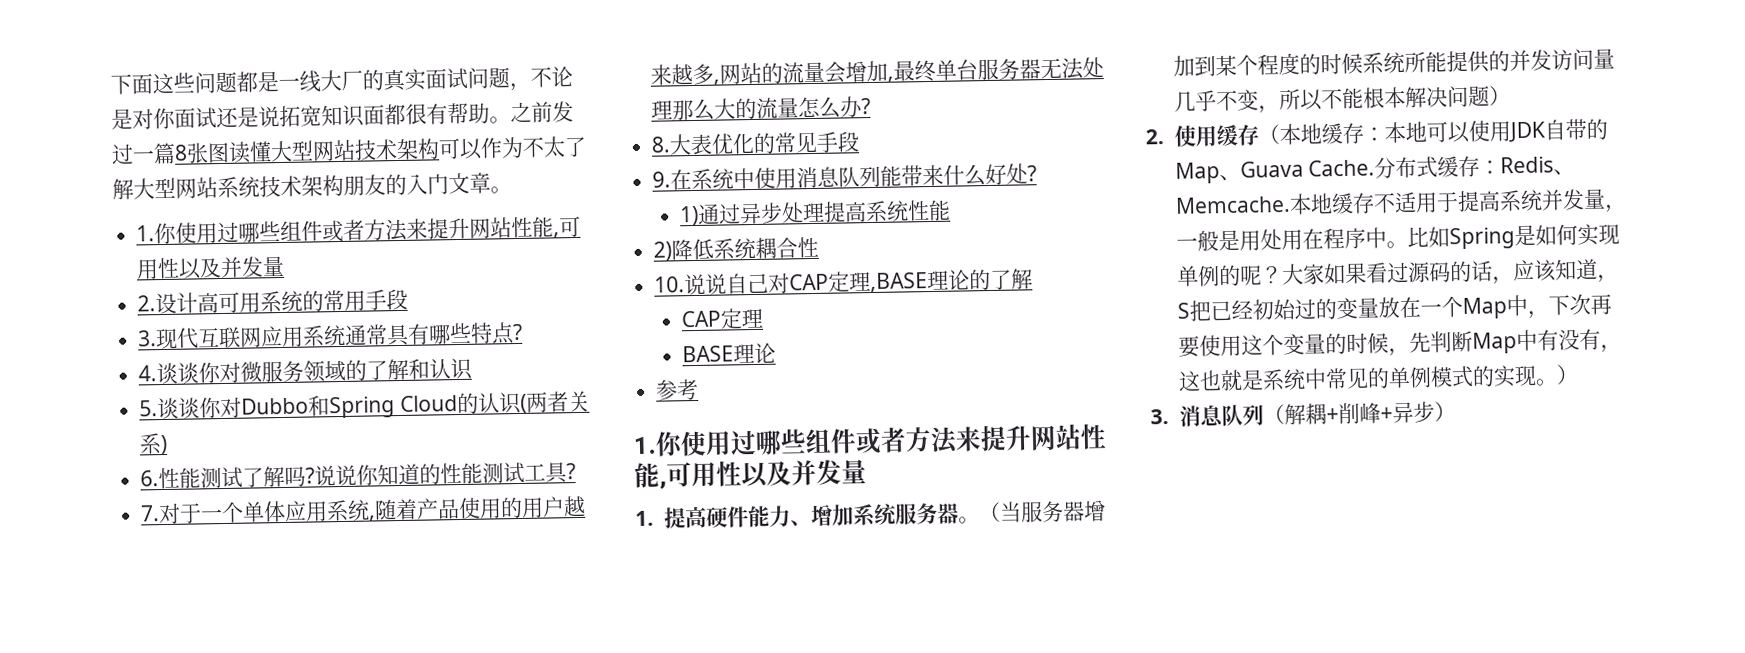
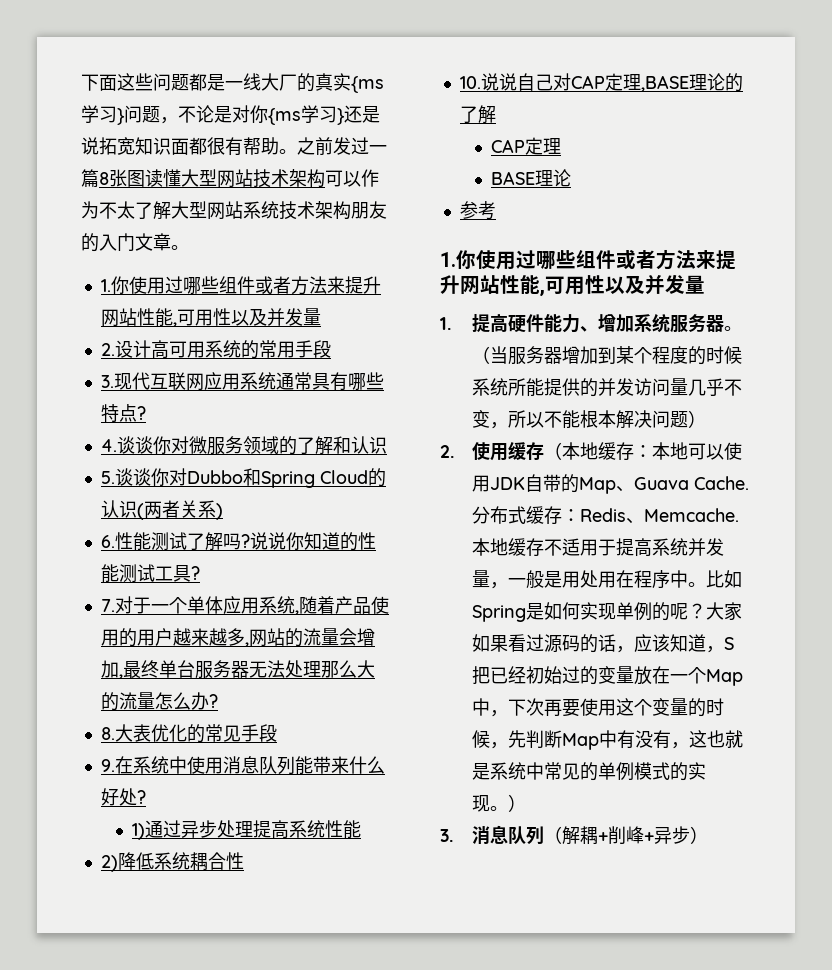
[425,67,468,90] 面试 -> [351,76,384,93] [81,105,125,125] {ms学习}
[174,107,217,129] 面试 -> [268,105,345,125] {ms学习}

